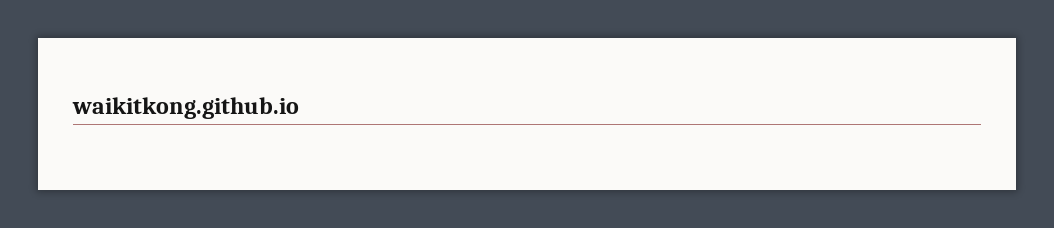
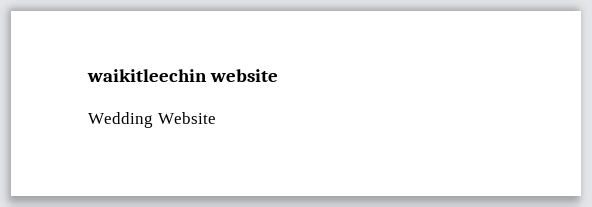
[72,97,299,119] waikitkong.github.io -> [87,69,279,82] [88,112,216,128] waikitleechin website // Wedding Website

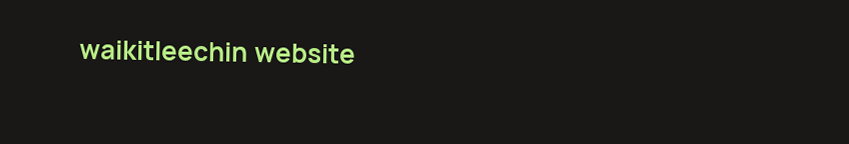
[88,112,216,128] // Wedding Website -> (357, 53) none

